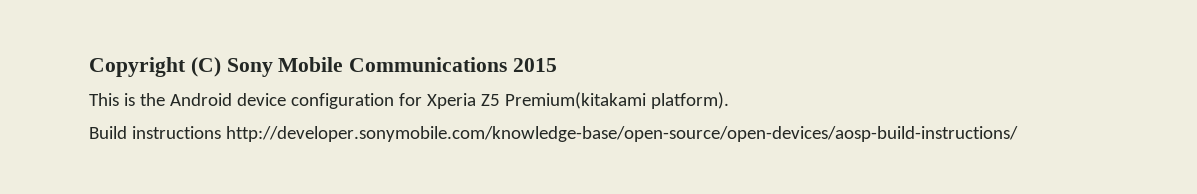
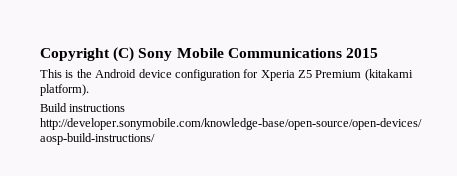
[504,92,646,109] Premium(kitakami -> [315,69,413,81] Premium (kitakami

